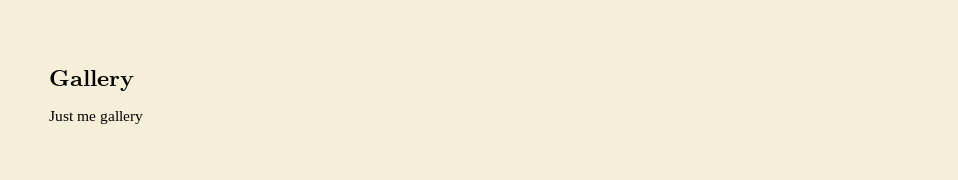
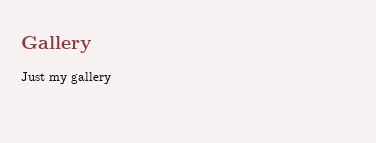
[77,114,97,121] me -> [49,75,67,84] my

